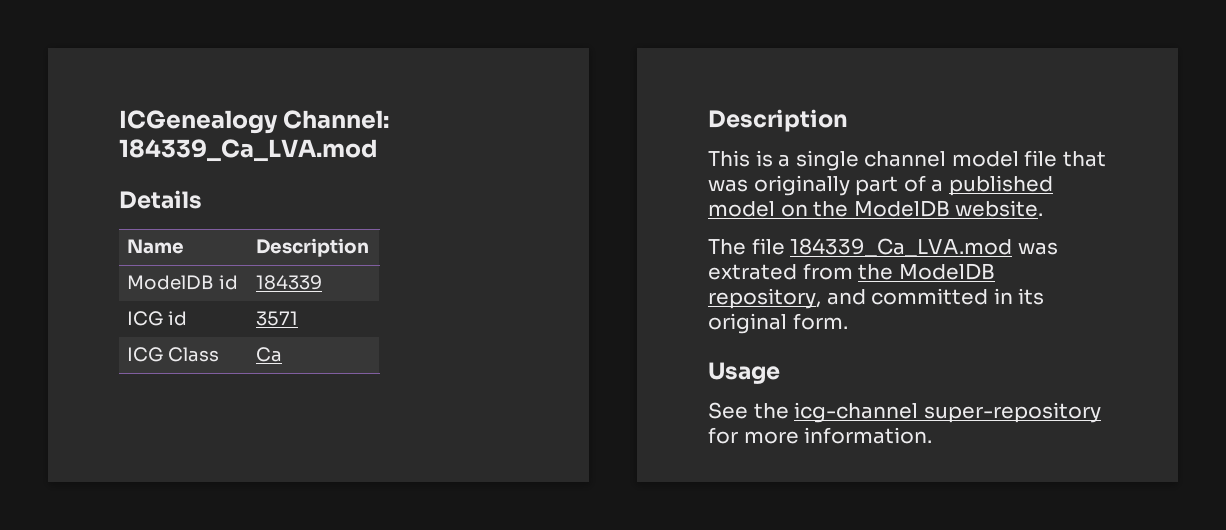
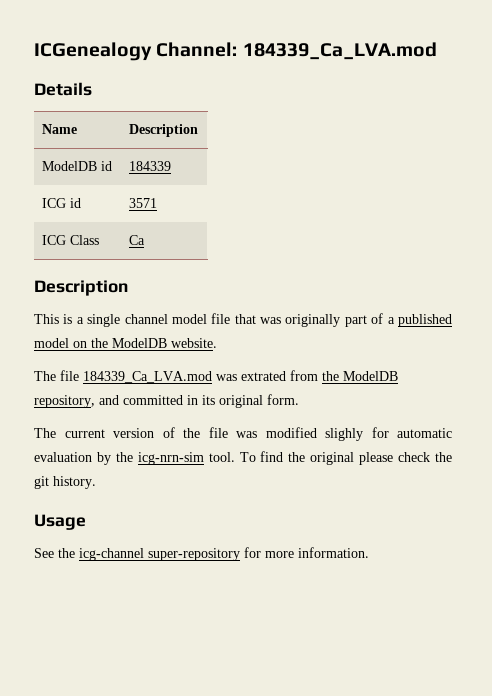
(848, 321) none -> [34,427,452,441] [34,451,453,465] [34,476,96,489] // The current version of the file was modified slighly for automatic evaluation by the icg-nrn-sim tool. To find the original please check the git history.

